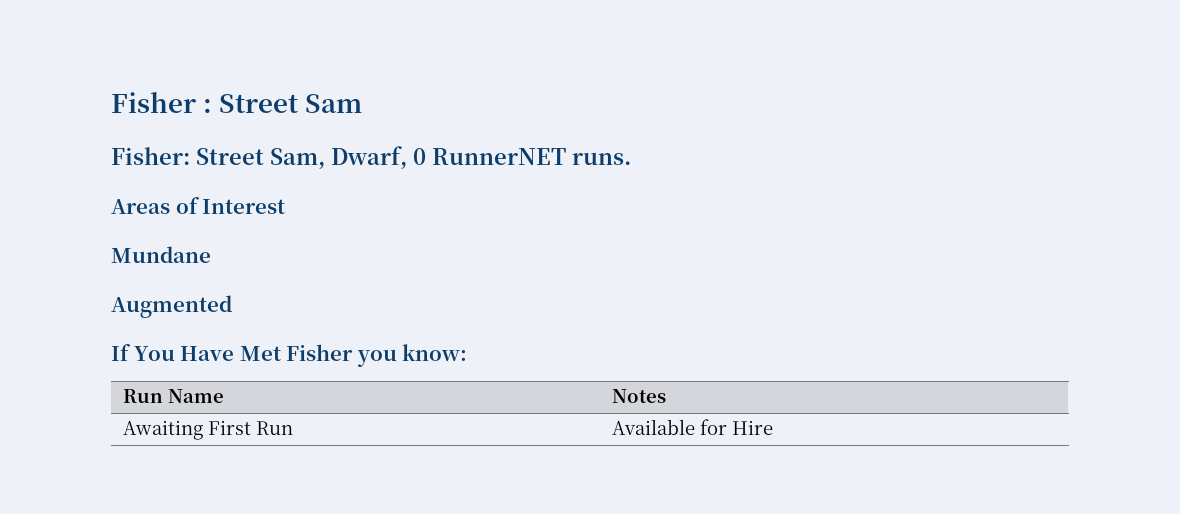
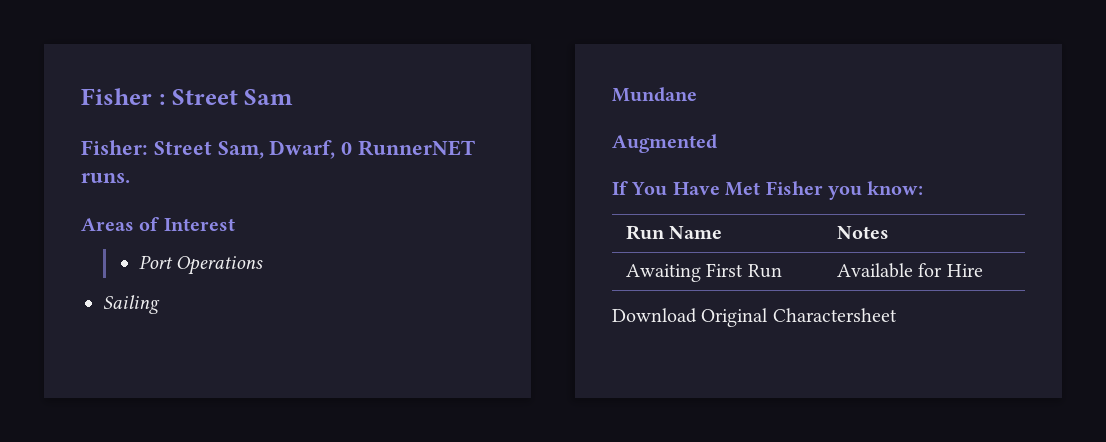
(286, 206) none -> [138,255,264,275] [103,295,160,314] // Port Operations // Sailing
(774, 427) none -> [612,308,897,327] // Download Original Charactersheet

